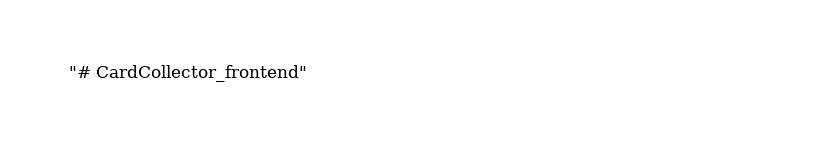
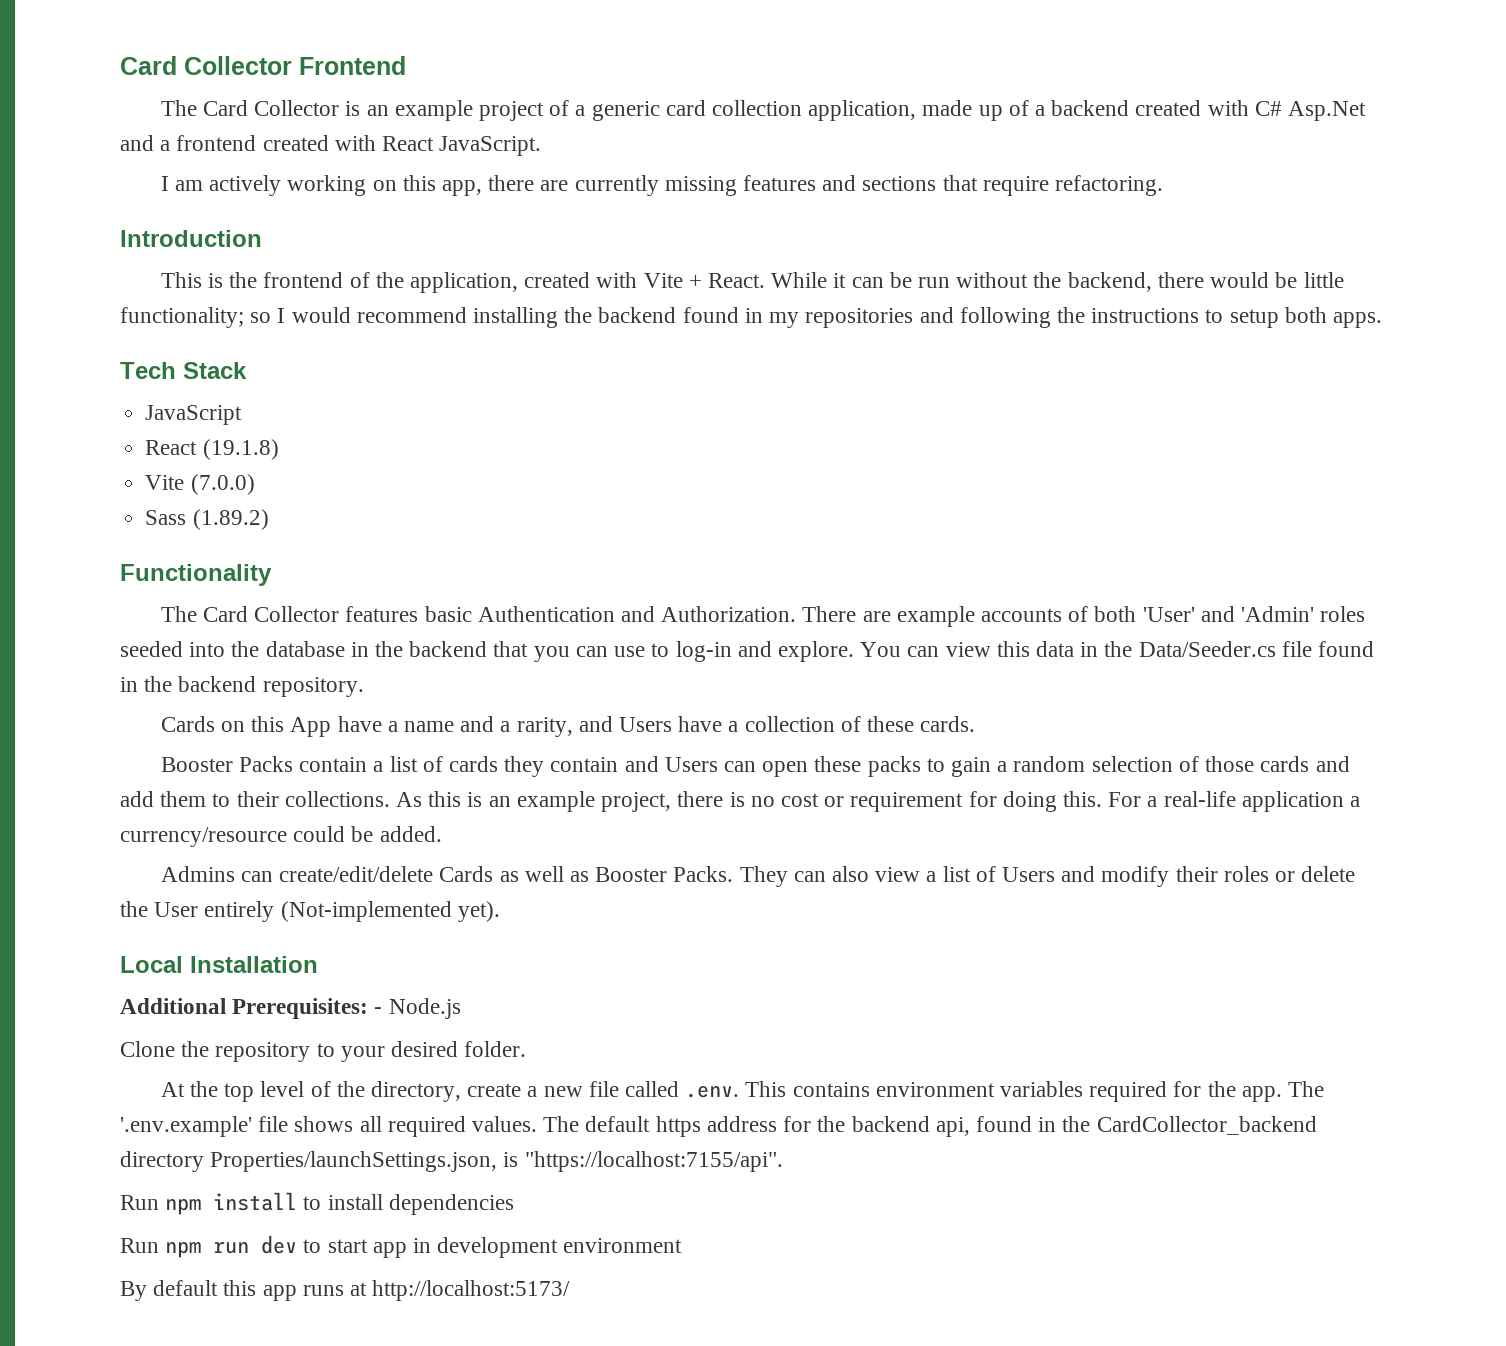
[69,65,307,82] "# CardCollector_frontend" -> [120,56,406,75] [160,100,1367,121] [120,135,542,156] [160,175,1164,196] [120,230,262,247] [160,272,1344,293] [120,307,1382,328] [120,362,247,379] [145,405,243,425] [145,439,279,460] [145,474,255,495] [145,509,269,530] [120,564,272,586] [160,606,1366,627] [120,641,1375,662] [120,676,364,697] [160,716,976,737] [160,756,1350,777] [120,791,1361,812] [120,826,442,847] [160,866,1356,887] [120,901,500,922] [120,956,318,973] [120,998,461,1019] [120,1041,527,1062] [160,1081,1325,1102] [120,1116,1317,1137] [120,1151,783,1172] [120,1192,514,1215] [120,1235,683,1258] [120,1280,571,1301] Card Collector Frontend // The Card Collector is an example project of a generic card collection application, made up of a backend created with C# Asp.Net and a frontend created with React JavaScript. // I am actively working on this app, there are currently missing features and sections that require refactoring. // Introduction // This is the frontend of the application, created with Vite + React. While it can be run without the backend, there would be little functionality; so I would recommend installing the backend found in my repositories and following the instructions to setup both apps. // Tech Stack // JavaScript // React (19.1.8) // Vite (7.0.0) // Sass (1.89.2) // Functionality // The Card Collector features basic Authentication and Authorization. There are example accounts of both 'User' and 'Admin' roles seeded into the database in the backend that you can use to log-in and explore. You can view this data in the Data/Seeder.cs file found in the backend repository. // Cards on this App have a name and a rarity, and Users have a collection of these cards. // Booster Packs contain a list of cards they contain and Users can open these packs to gain a random selection of those cards and add them to their collections. As this is an example project, there is no cost or requirement for doing this. For a real-life application a currency/resource could be added. // Admins can create/edit/delete Cards as well as Booster Packs. They can also view a list of Users and modify their roles or delete the User entirely (Not-implemented yet). // Local Installation // Additional Prerequisites: - Node.js // Clone the repository to your desired folder. // At the top level of the directory, create a new file called .env. This contains environment variables required for the app. The '.env.example' file shows all required values. The default https address for the backend api, found in the CardCollector_backend directory Properties/launchSettings.json, is "https://localhost:7155/api". // Run npm install to install dependencies // Run npm run dev to start app in development environment // By default this app runs at http://localhost:5173/

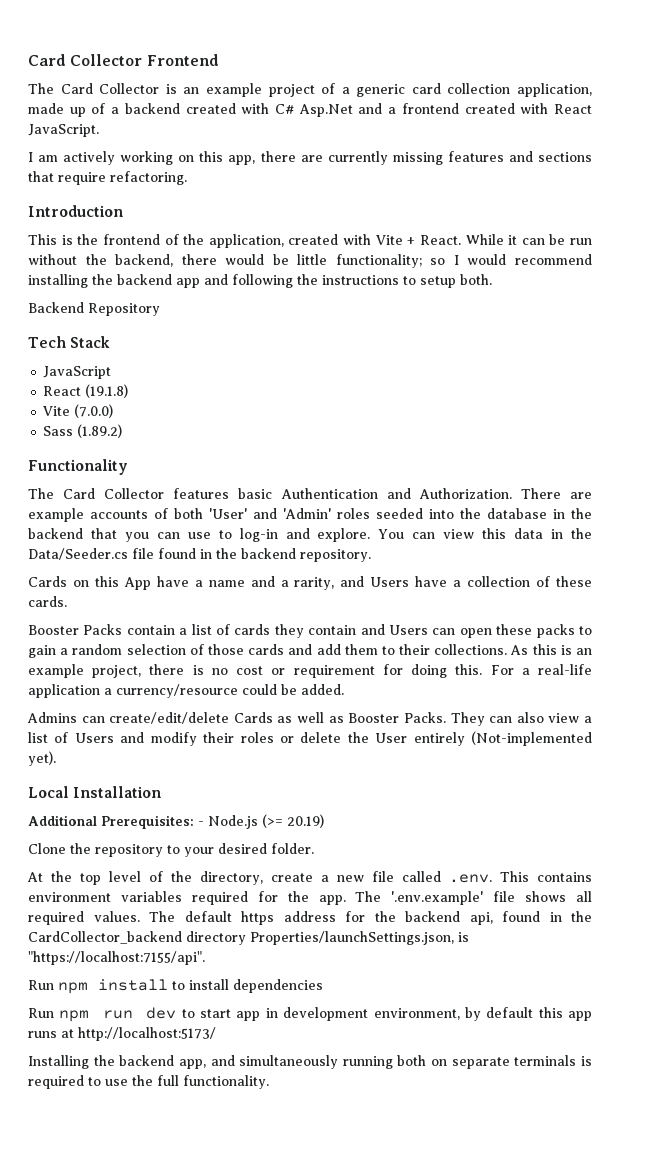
[682,307,914,328] found in my repositories -> [176,278,200,288] app
[1284,307,1382,328] both apps. -> [460,274,492,285] [28,302,160,316] both. // Backend Repository
(461, 1008) none -> [262,814,324,828] (>= 20.19)
[563,1238,683,1253] [120,1281,147,1301] environment // By -> [373,1007,481,1021] environment, by
(571, 1290) none -> [28,1055,592,1069] [28,1075,269,1089] // Installing the backend app, and simultaneously running both on separate terminals is required to use the full functionality.

